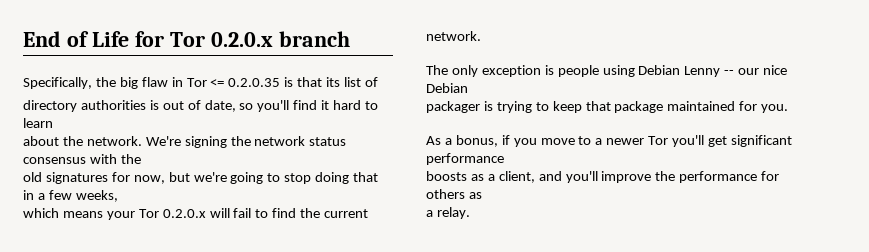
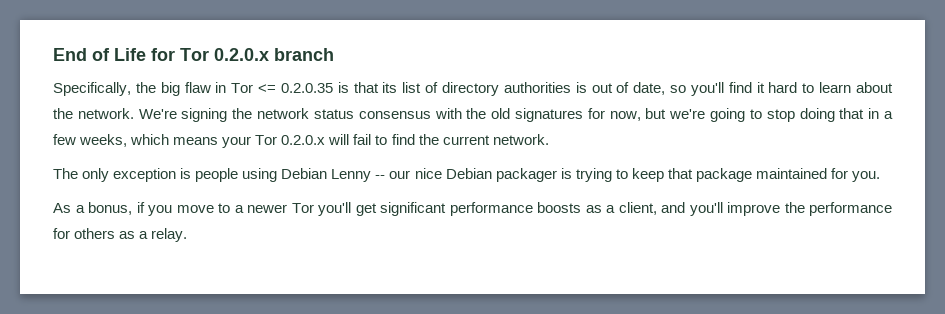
(378, 82) // -> (439, 87) none
(53, 123) // -> (852, 87) none
(141, 159) // -> (487, 113) none
(118, 196) // -> (128, 140) none
(468, 88) // -> (492, 173) none
(504, 159) // -> (533, 209) none
(482, 195) // -> (136, 235) none

